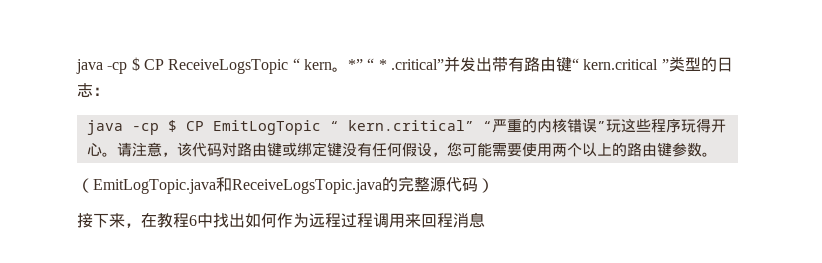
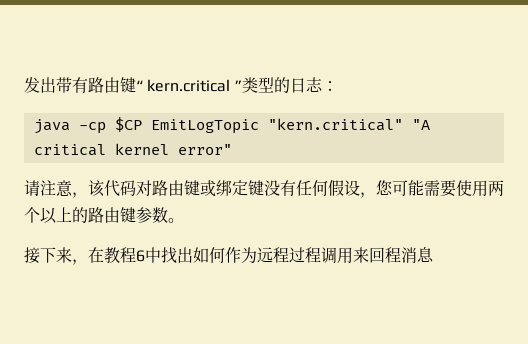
[76,56,460,74] java -cp $ CP ReceiveLogsTopic “ kern。*” “ * .critical”并 -> (24, 85) none
[167,118,726,135] [86,143,117,157] $ CP EmitLogTopic “ kern.critical” “严重的内核错误”玩这些程序玩得开心。 -> [114,117,430,134] [33,143,232,156] $CP EmitLogTopic "kern.critical" "A critical kernel error" //
[77,176,494,194] // （EmitLogTopic.java和ReceiveLogsTopic.java的完整源代码） -> (184, 220) none

